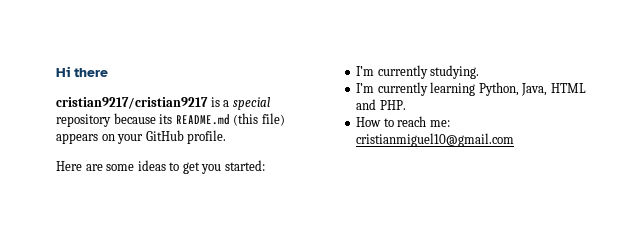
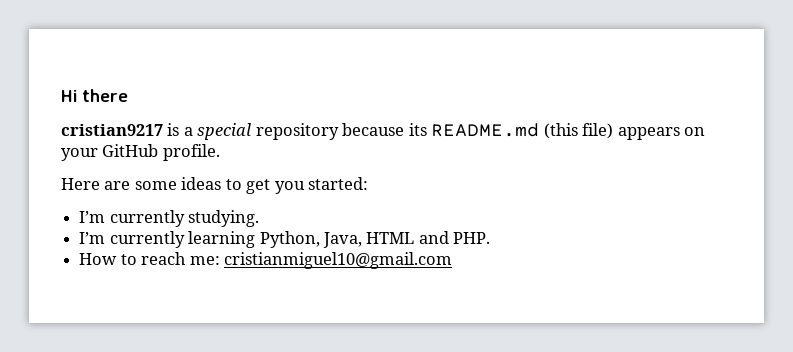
[56,97,208,109] cristian9217/cristian9217 -> [61,124,163,136] cristian9217

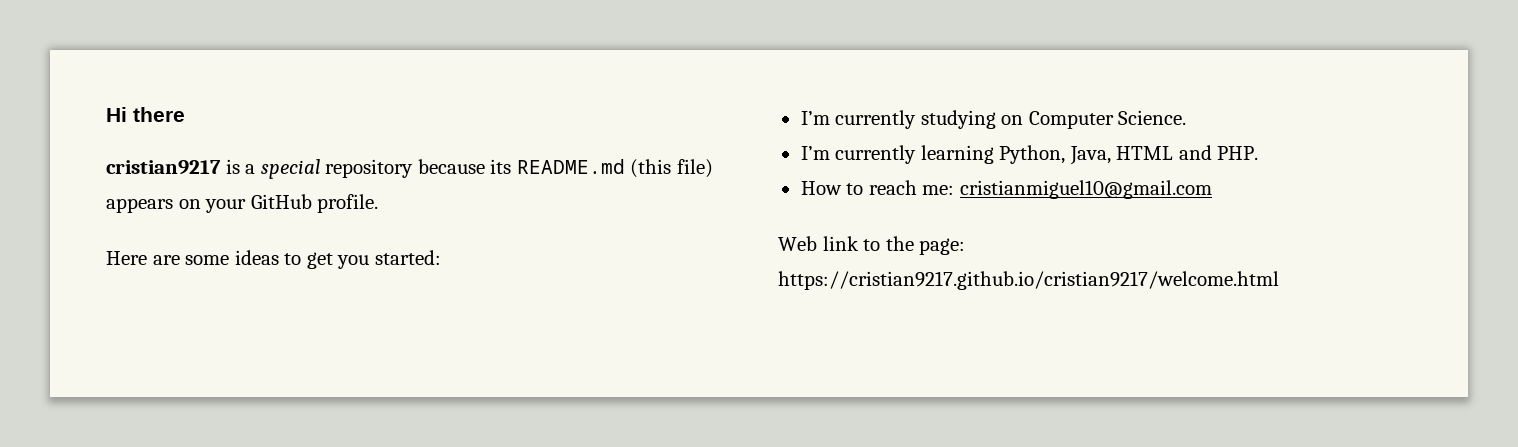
[188,210,260,227] studying. -> [920,110,1187,129] studying on Computer Science.
(452, 260) none -> [778,236,966,255] [778,271,1279,290] // Web link to the page: https://cristian9217.github.io/cristian9217/welcome.html

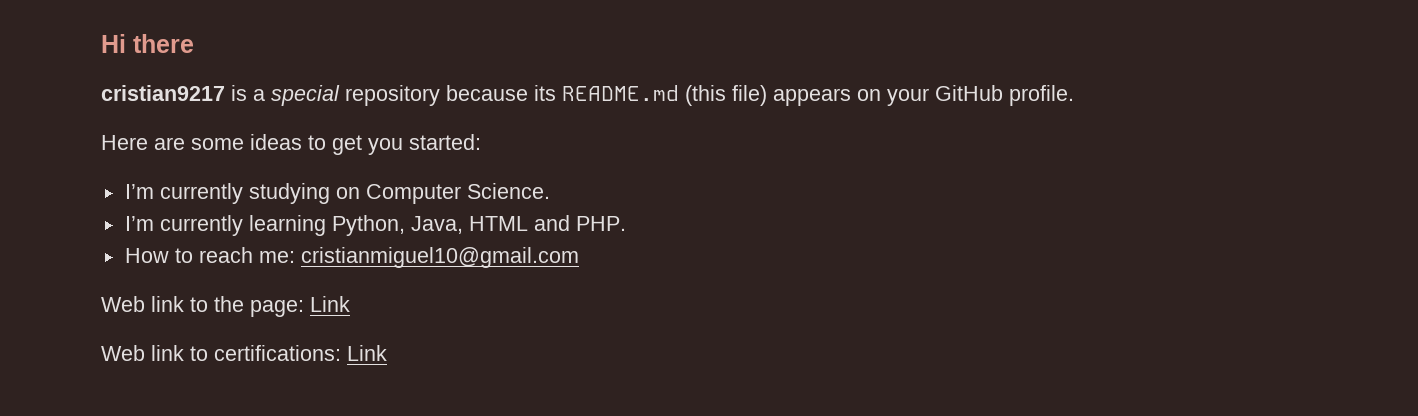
[778,271,1279,290] https://cristian9217.github.io/cristian9217/welcome.html -> [310,296,350,312] [101,345,387,361] Link // Web link to certifications: Link

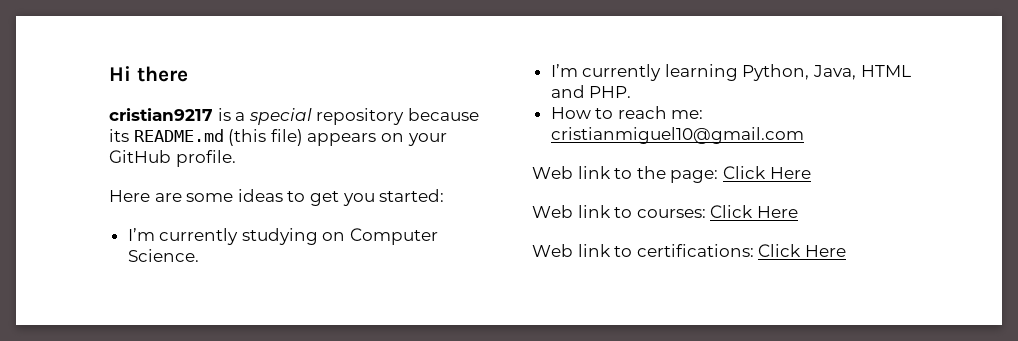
[310,296,350,312] Link -> [722,166,811,179] [532,205,798,218] Click Here // Web link to courses: Click Here
[347,345,387,361] Link -> [758,244,846,257] Click Here

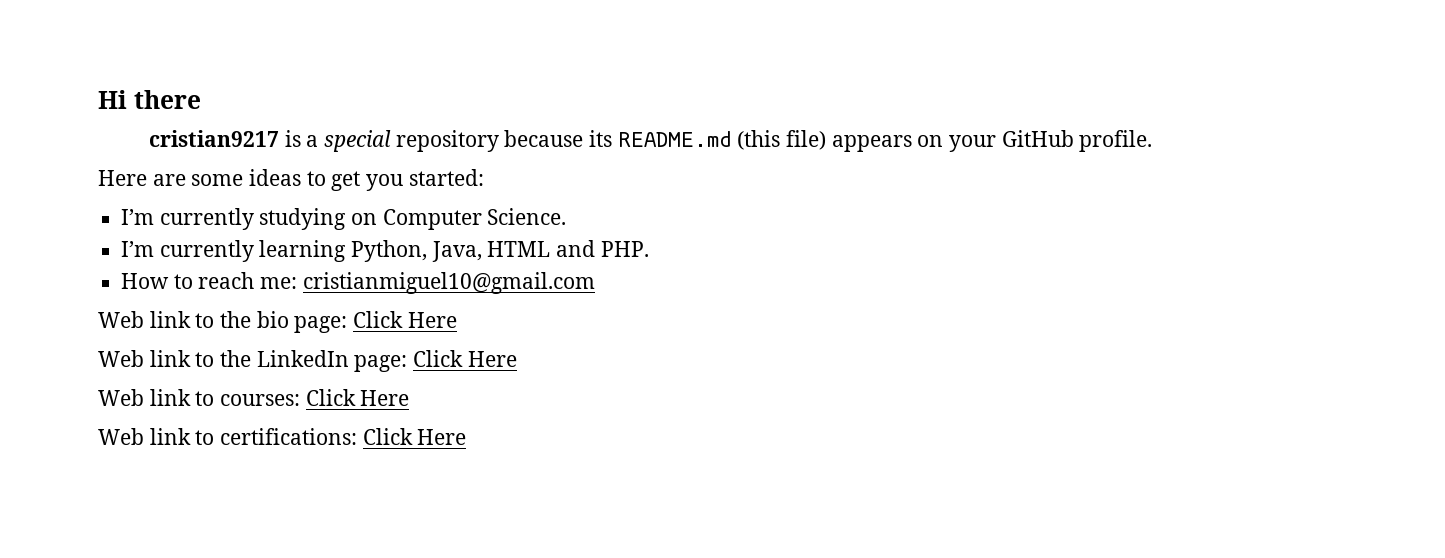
(666, 172) none -> [256,311,457,333] [98,350,349,367] bio page: Click Here // Web link to the LinkedIn

